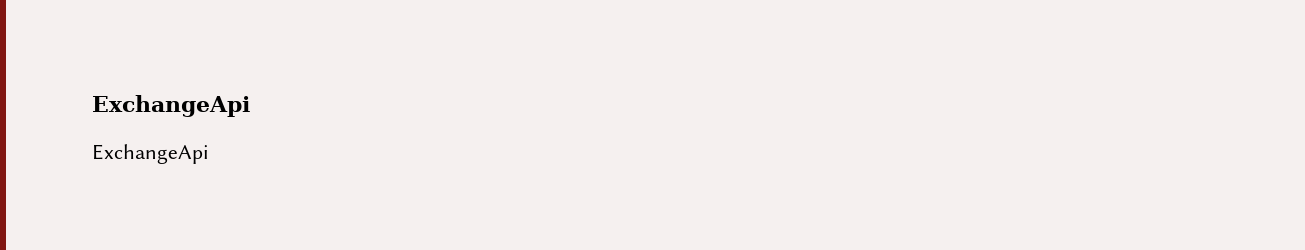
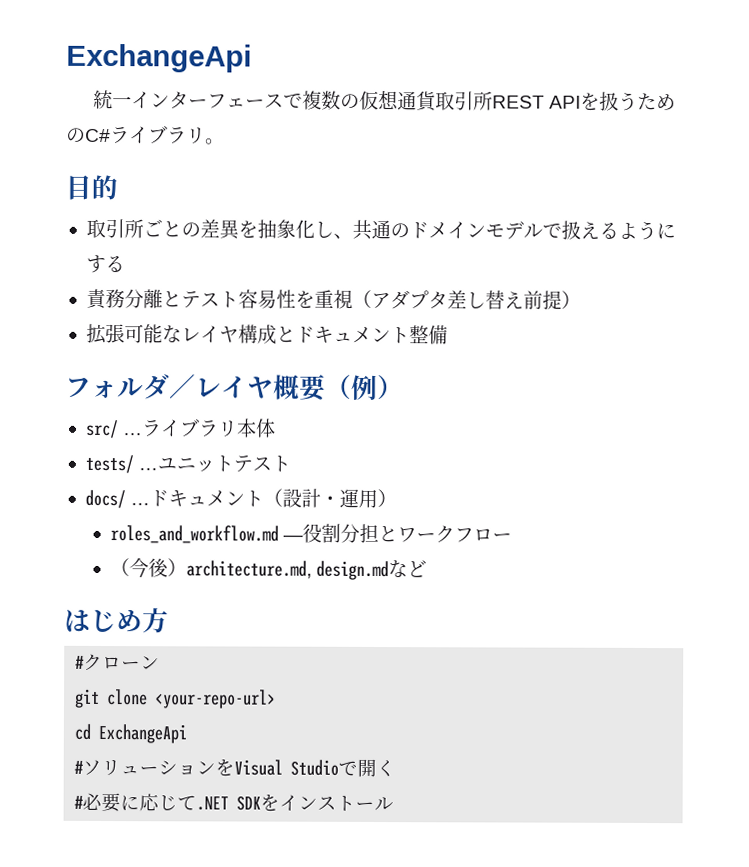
[92,95,250,117] [92,144,209,164] ExchangeApi // ExchangeApi -> [66,43,252,73] [92,89,676,112] [66,125,225,145] [65,174,118,201] [85,218,676,241] [85,254,125,274] [85,288,581,310] [85,323,448,345] [65,374,404,401] [84,418,277,439] [84,454,292,474] [84,488,398,509] [109,523,512,544] [109,558,427,581] [64,608,169,634] [75,653,161,672] [74,688,277,709] [74,723,188,744] [74,758,397,778] [74,792,395,813] ExchangeApi // 統一インターフェースで複数の仮想通貨取引所REST APIを扱うためのC#ライブラリ。 // 目的 // 取引所ごとの差異を抽象化し、共通のドメインモデルで扱えるようにする // 責務分離とテスト容易性を重視（アダプタ差し替え前提） // 拡張可能なレイヤ構成とドキュメント整備 // フォルダ／レイヤ概要（例） // src/ …ライブラリ本体 // tests/ …ユニットテスト // docs/ …ドキュメント（設計・運用） // roles_and_workflow.md —役割分担とワークフロー // （今後）architecture.md, design.mdなど // はじめ方 // #クローン // git clone <your-repo-url> // cd ExchangeApi // #ソリューションをVisual Studioで開く // #必要に応じて.NET SDKをインストール

